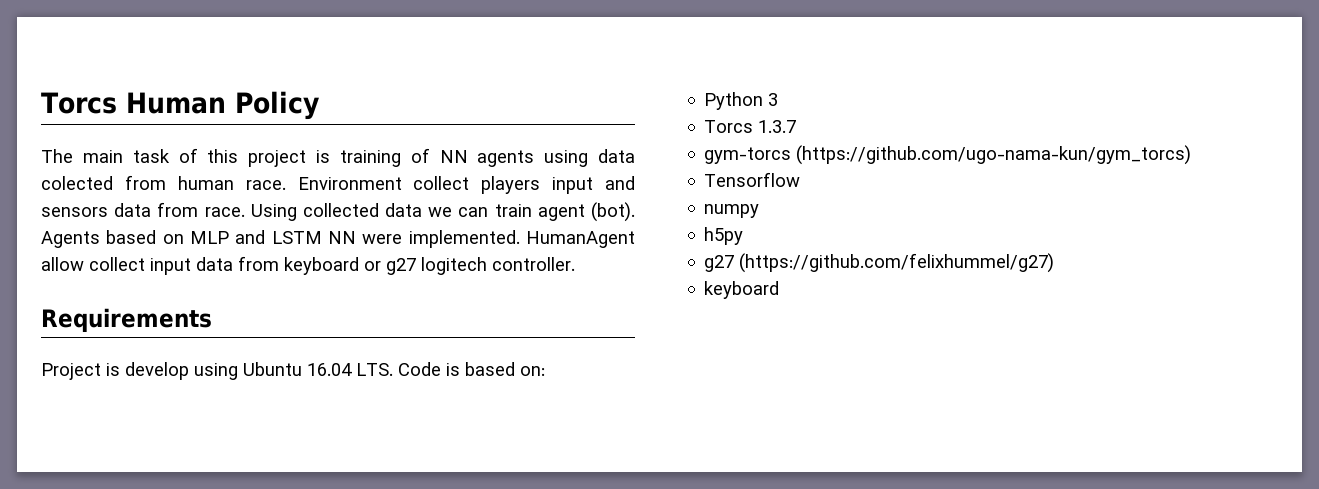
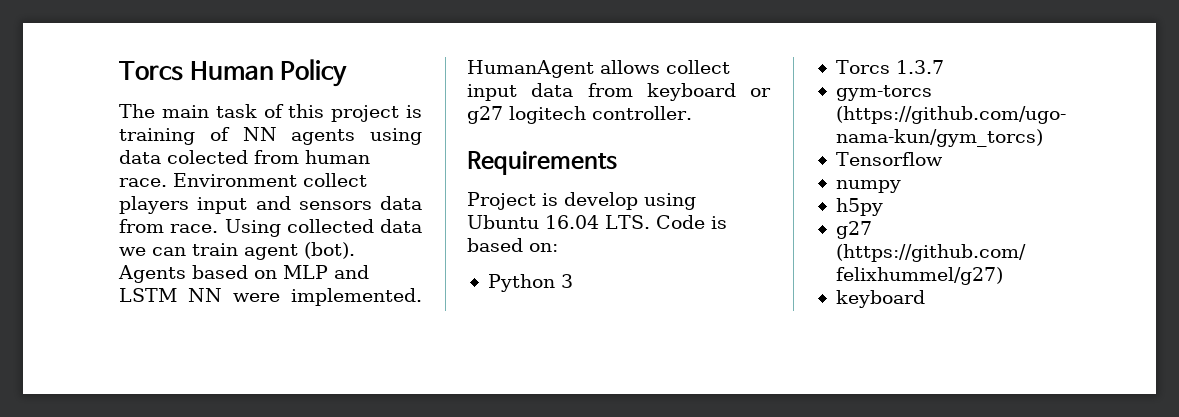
[41,257,84,271] allow -> [600,60,660,74] allows

